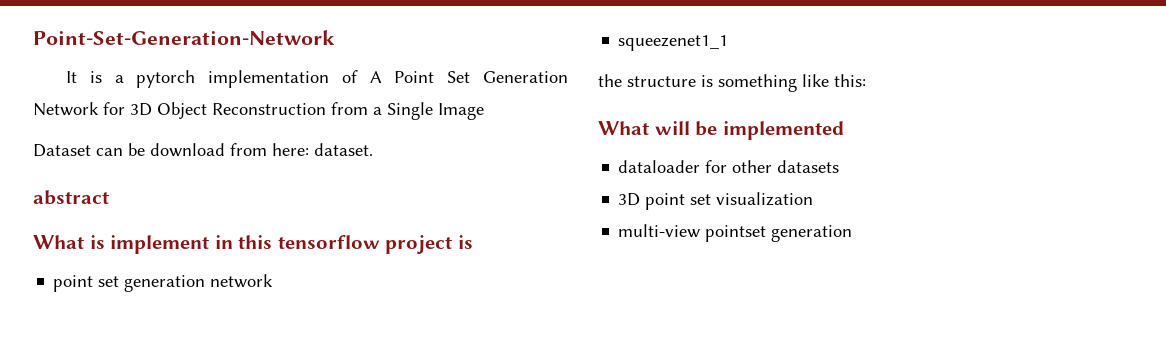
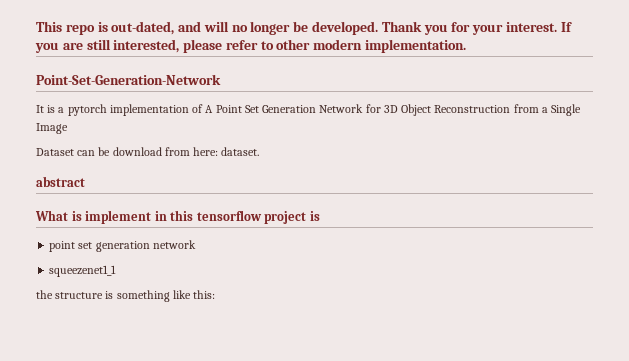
(33, 37) none -> [36,21,572,35] [35,39,467,53] This repo is out-dated, and will no longer be developed. Thank you for your interest. If you are still interested, please refer to other modern implementation. //
[598,121,844,140] [618,160,840,173] [618,192,814,210] [618,224,853,242] // What will be implemented // dataloader for other datasets // 3D point set visualization // multi-view pointset generation -> (216, 294) none

